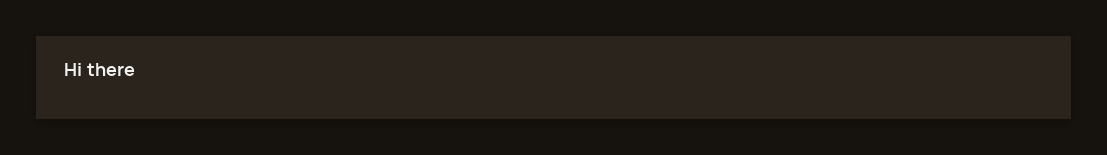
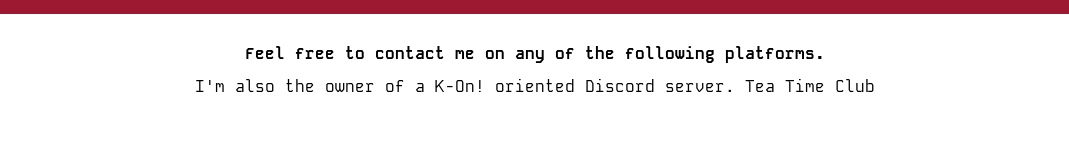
[64,63,135,76] Hi there -> [244,46,825,63] [194,78,875,92] Feel free to contact me on any of the following platforms. // I'm also the owner of a K-On! oriented Discord server. Tea Time Club

